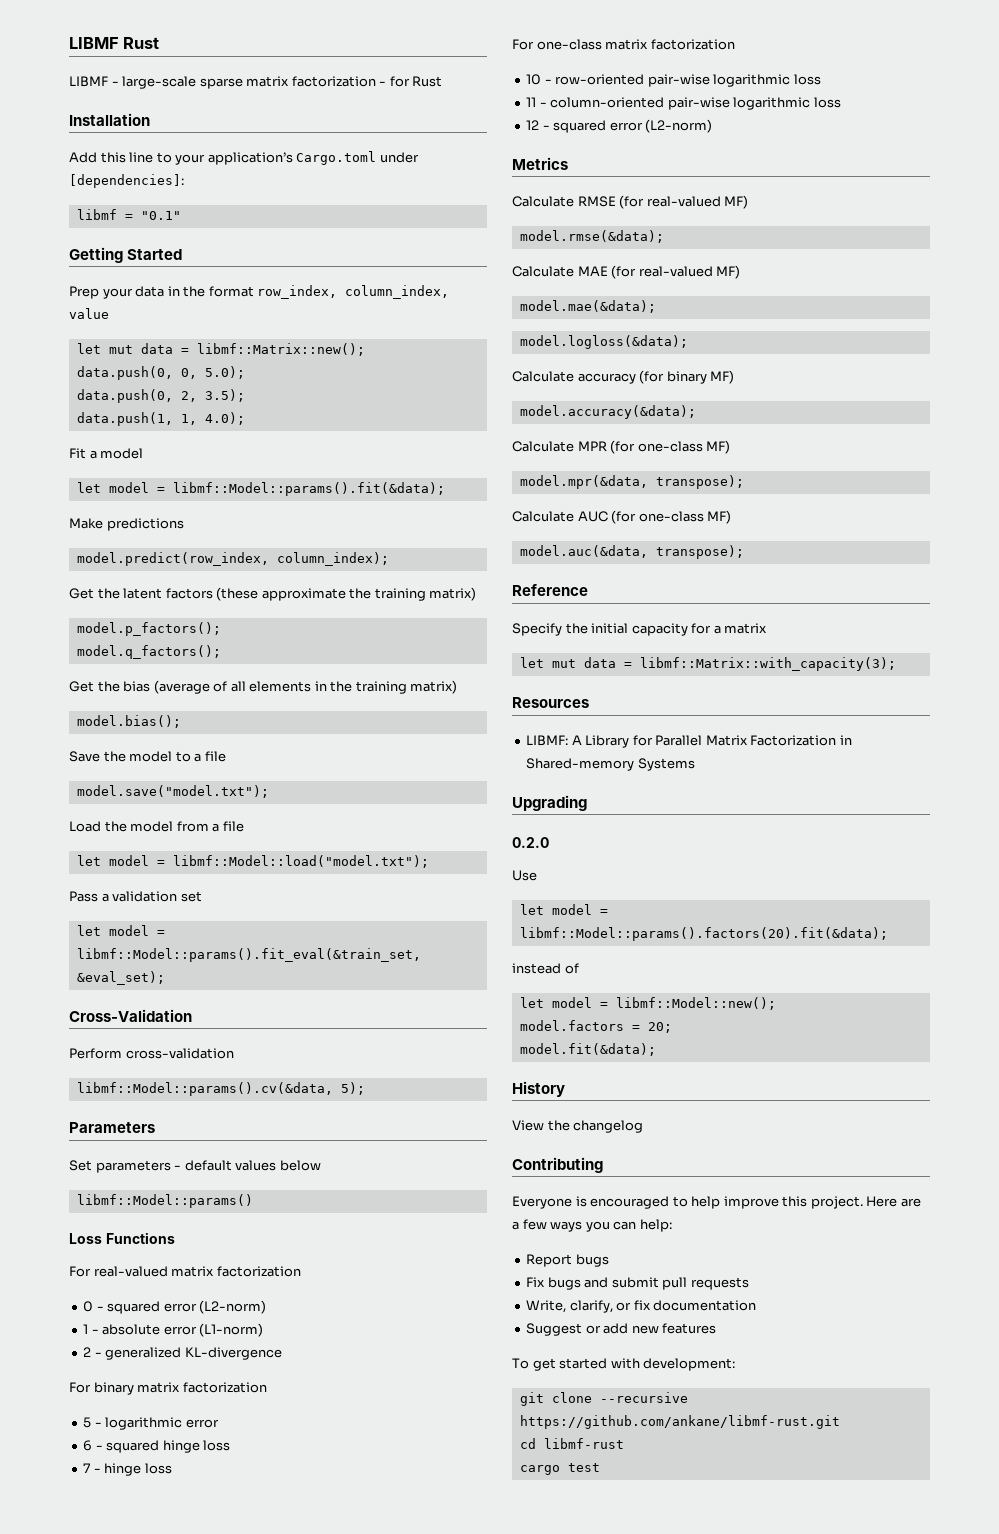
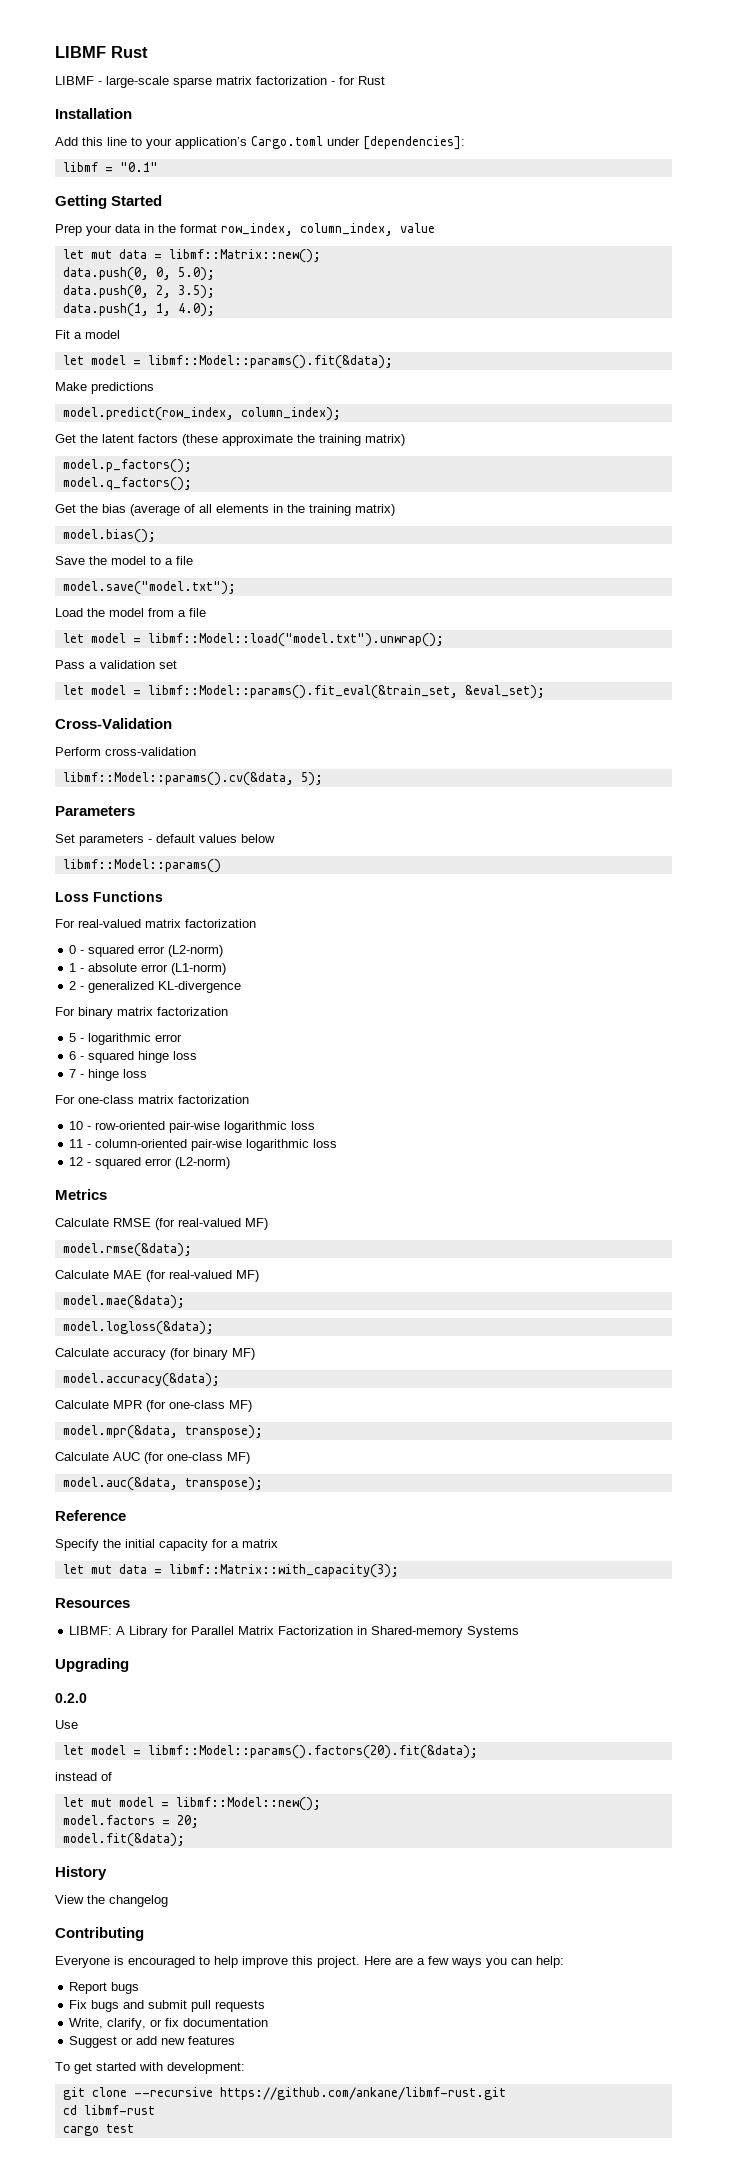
[172,855,429,868] libmf::Model::load("model.txt"); -> [147,633,444,647] libmf::Model::load("model.txt").unwrap();
(544, 1002) none -> [90,1798,112,1807] mut

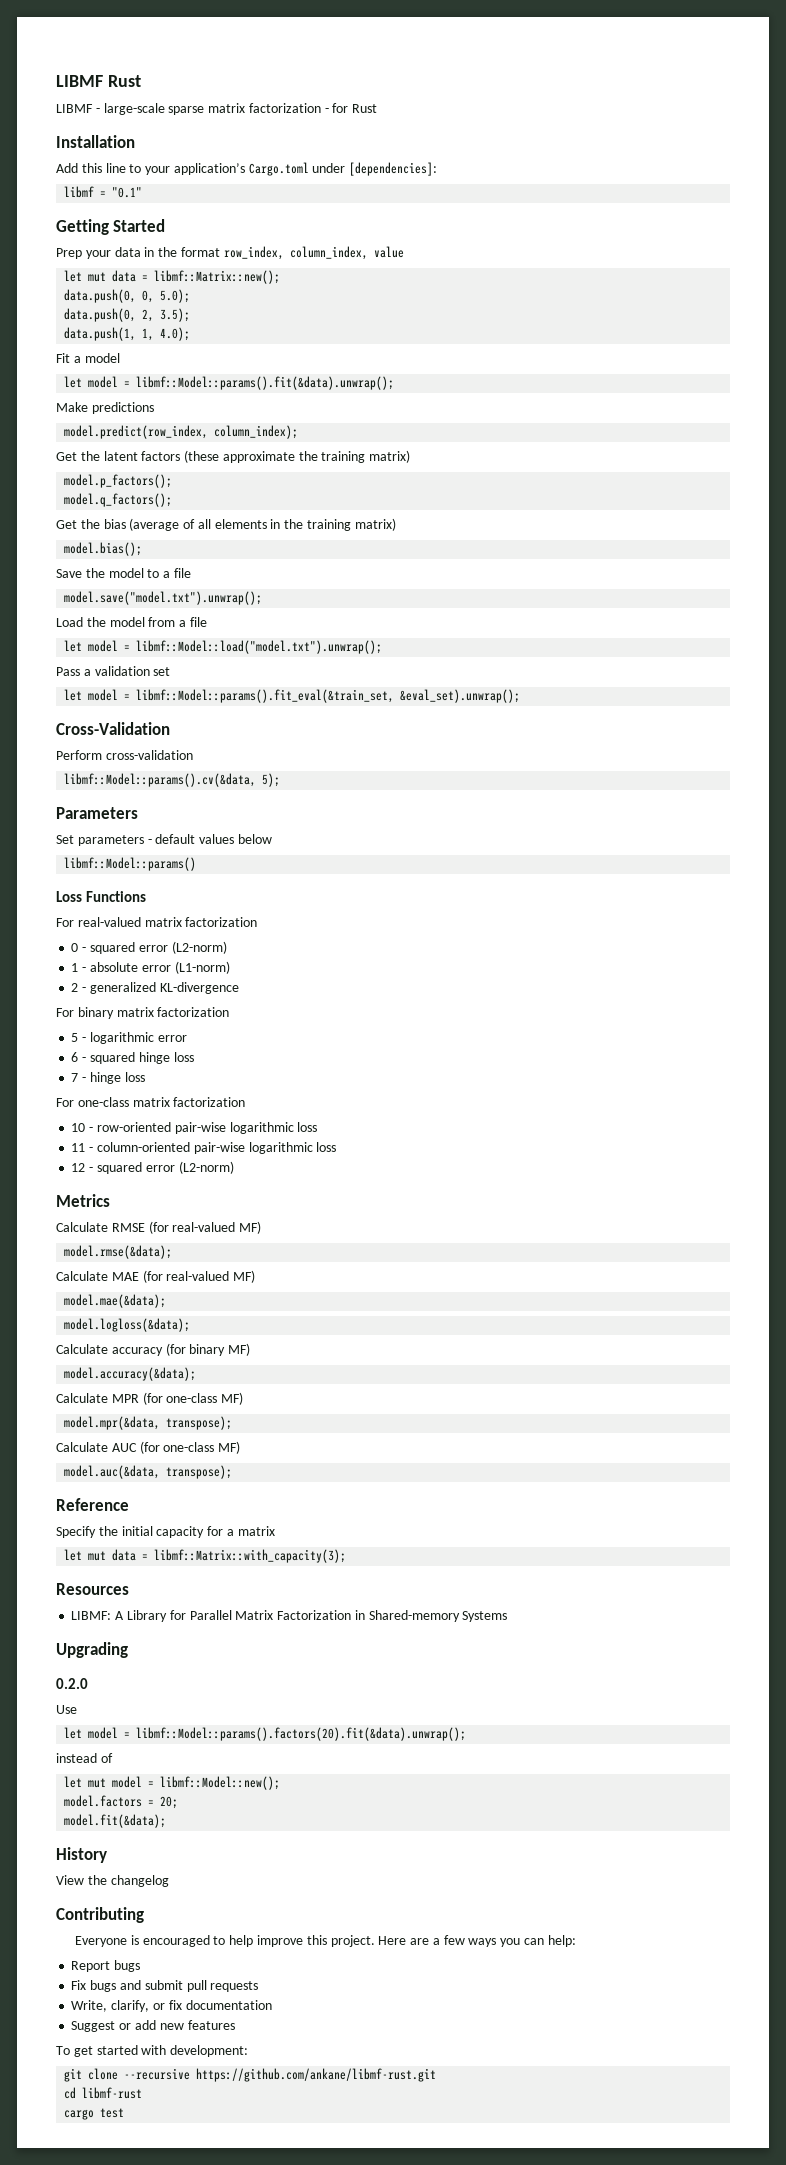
[147,355,393,369] libmf::Model::params().fit(&data); -> [136,376,395,390] libmf::Model::params().fit(&data).unwrap();
[62,581,236,595] model.save("model.txt"); -> [64,591,263,605] model.save("model.txt").unwrap();
[464,685,545,699] &eval_set); -> [400,689,521,703] &eval_set).unwrap();
[147,1745,478,1759] libmf::Model::params().factors(20).fit(&data); -> [136,1727,467,1741] libmf::Model::params().factors(20).fit(&data).unwrap();

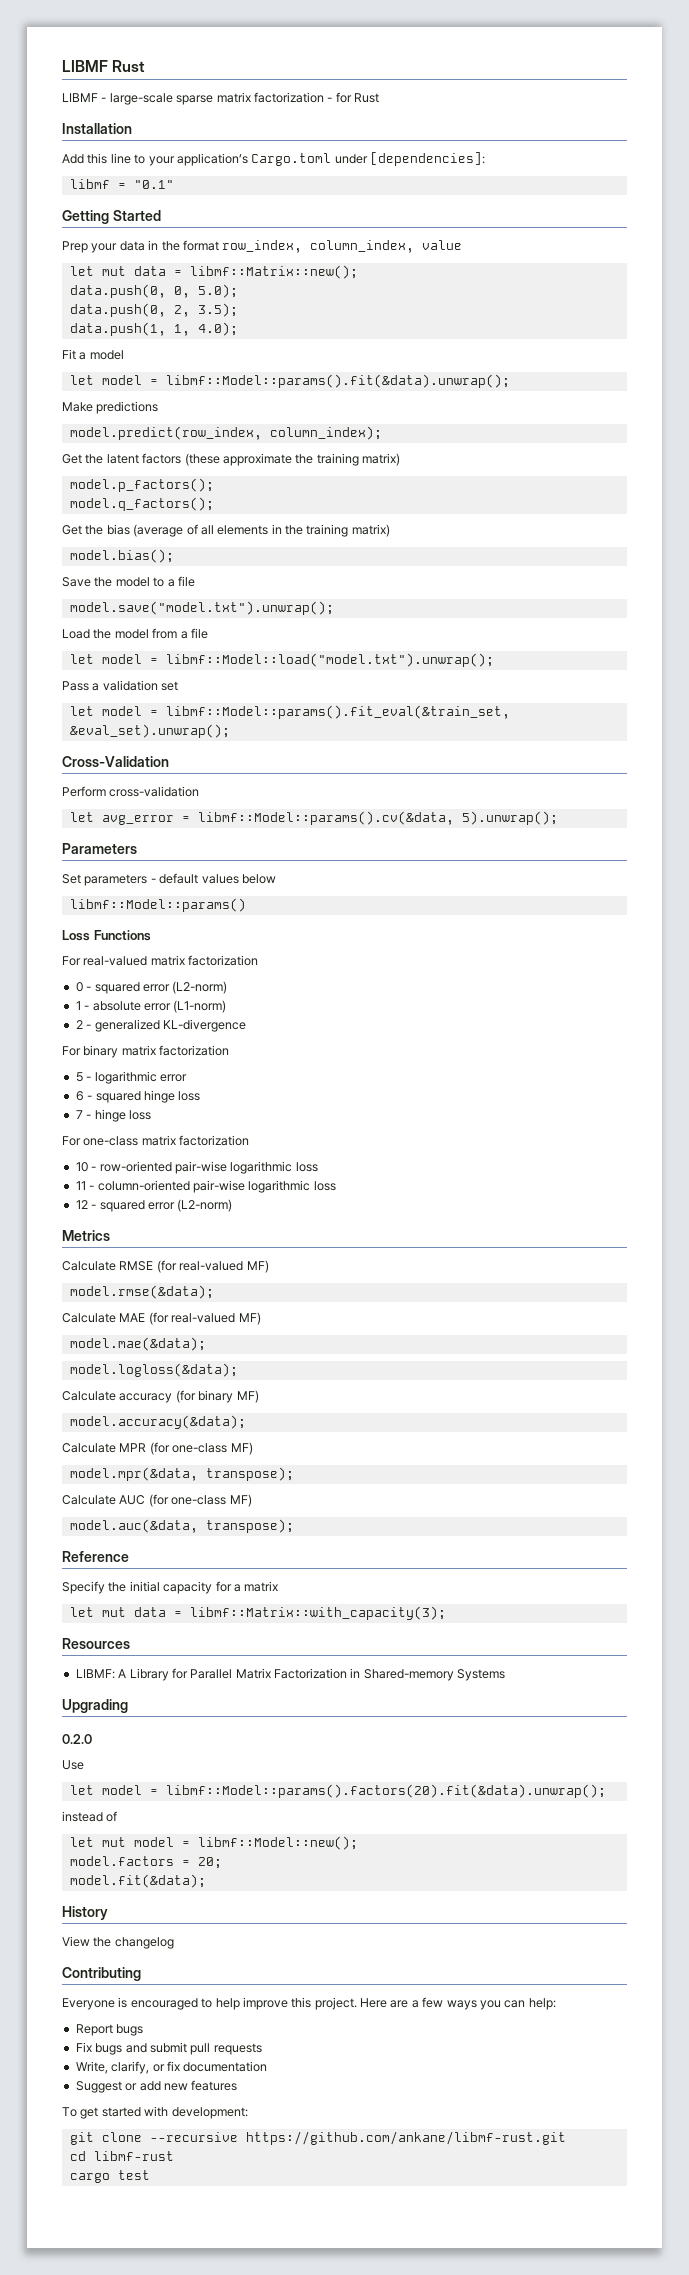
[64,773,281,787] libmf::Model::params().cv(&data, 5); -> [69,811,558,825] let avg_error = libmf::Model::params().cv(&data, 5).unwrap();

